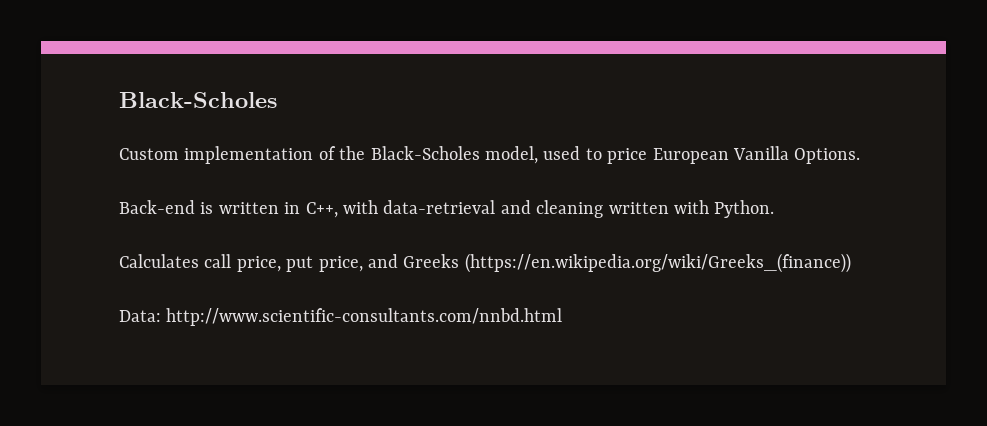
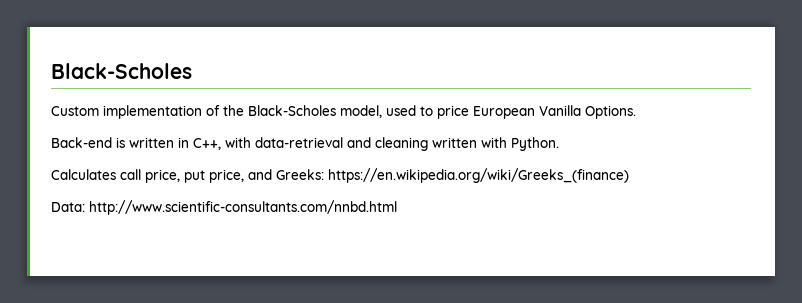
[403,253,851,273] Greeks (https://en.wikipedia.org/wiki/Greeks_(finance)) -> [276,168,629,183] Greeks: https://en.wikipedia.org/wiki/Greeks_(finance)

